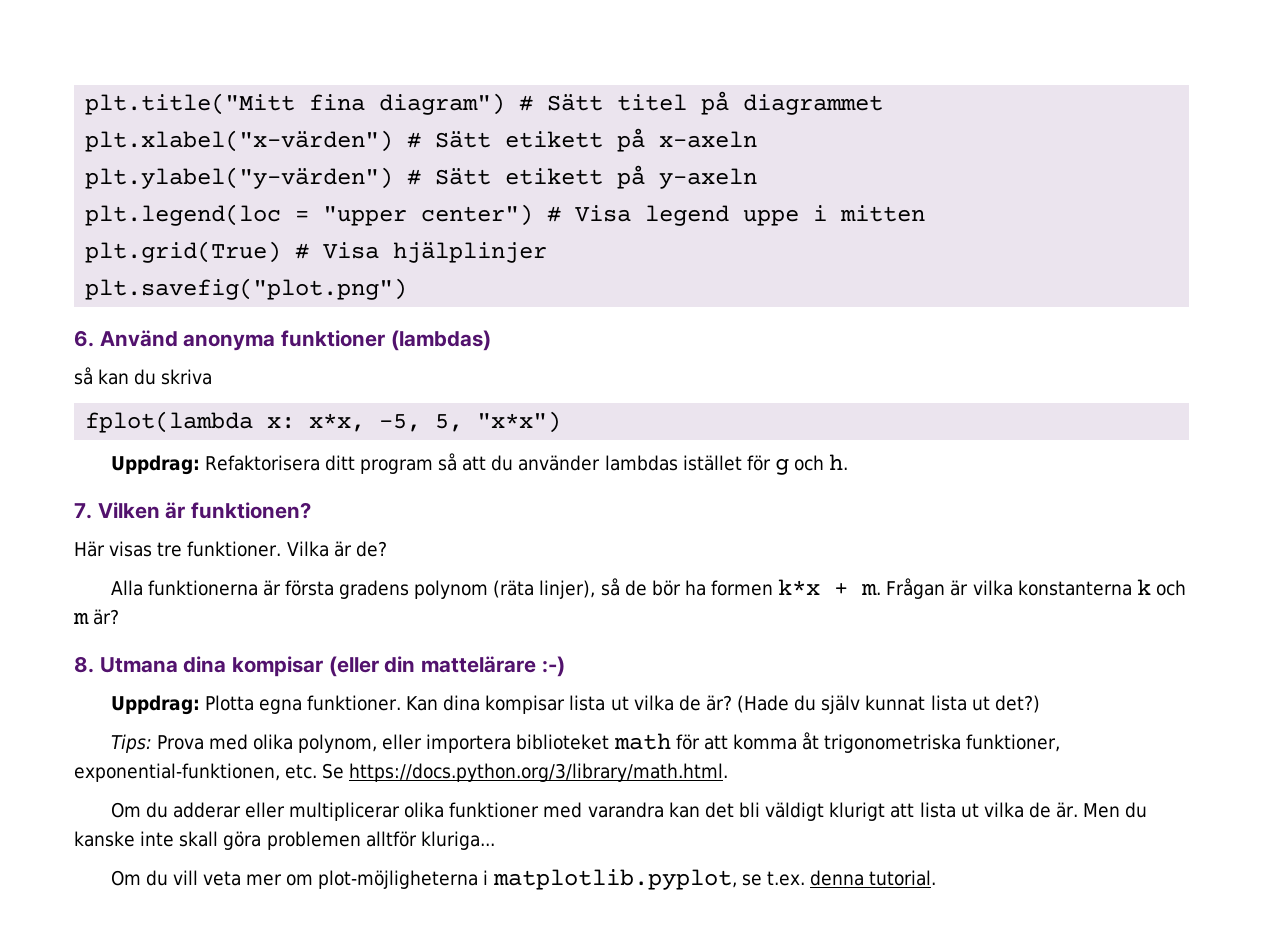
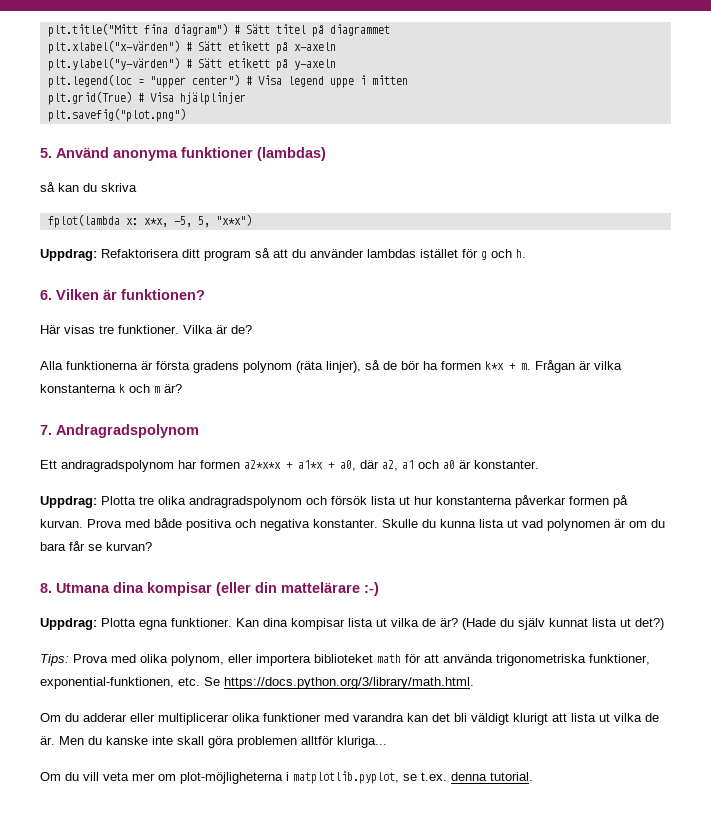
[74,330,94,347] 6. -> [40,148,52,158] 5.
[74,503,92,519] 7. -> [40,290,52,300] 6.
(120, 617) none -> [40,424,199,438] [40,460,539,472] [40,495,628,508] [40,518,665,531] [40,541,152,551] // 7. Andragradspolynom // Ett andragradspolynom har formen a2*x*x + a1*x + a0, där a2, a1 och a0 är konstanter. // Uppdrag: Plotta tre olika andragradspolynom och försök lista ut hur konstanterna påverkar formen på kurvan. Prova med både positiva och negativa konstanter. Skulle du kunna lista ut vad polynomen är om du bara får se kurvan?
[732,732,820,750] komma åt -> [443,654,493,663] använda

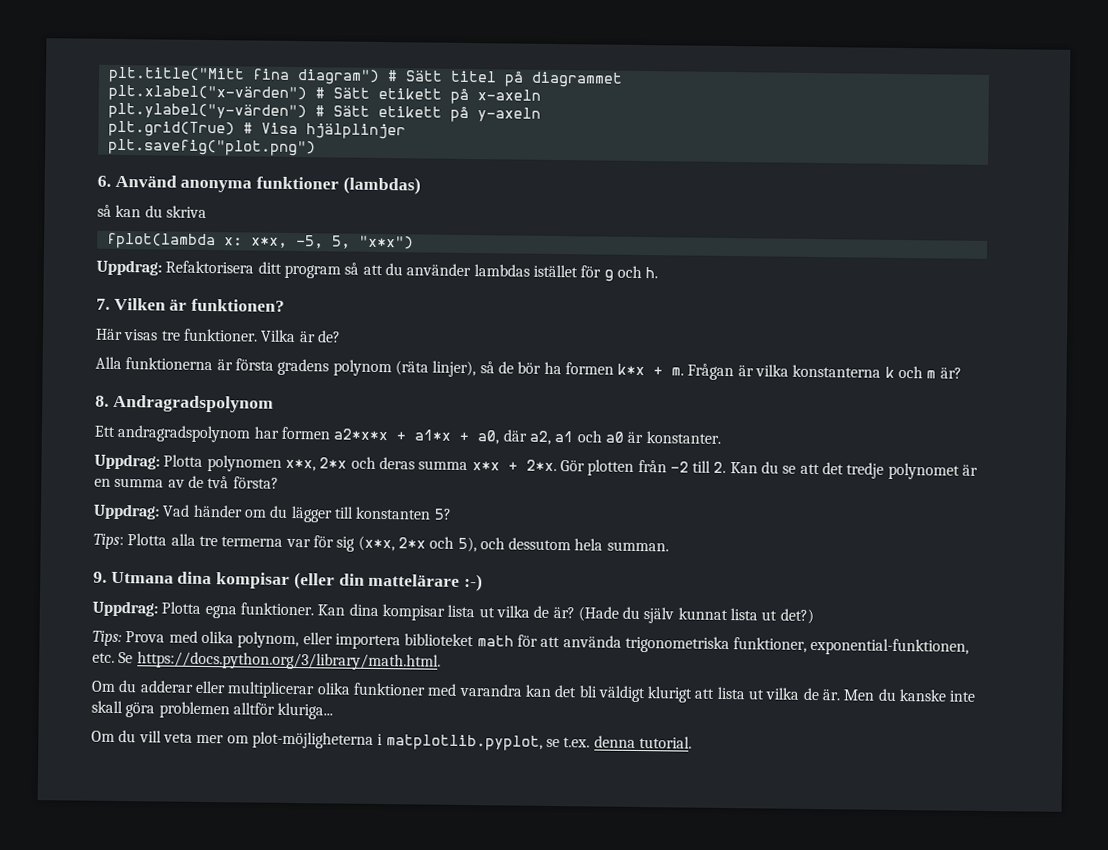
[47,74,408,88] // plt.legend(loc = "upper center") # Visa legend uppe i mitten -> (541, 114) none
[40,148,52,158] 5. -> [97,175,111,187] 6.
[40,290,52,300] 6. -> [96,298,110,310] 7.
[40,425,52,435] 7. -> [95,395,109,407] 8.
[139,495,628,508] [40,518,665,531] [40,541,152,551] [40,583,52,593] tre olika andragradspolynom och försök lista ut hur konstanterna påverkar formen på kurvan. Prova med både positiva och negativa konstanter. Skulle du kunna lista ut vad polynomen är om du bara får se kurvan? // 8. -> [206,455,979,480] [94,475,279,489] [93,503,452,523] [93,533,669,553] [93,571,107,583] polynomen x*x, 2*x och deras summa x*x + 2*x. Gör plotten från -2 till 2. Kan du se att det tredje polynomet är en summa av de två första? // Uppdrag: Vad händer om du lägger till konstanten 5? // Tips: Plotta alla tre termerna var för sig (x*x, 2*x och 5), och dessutom hela summan. // 9.

